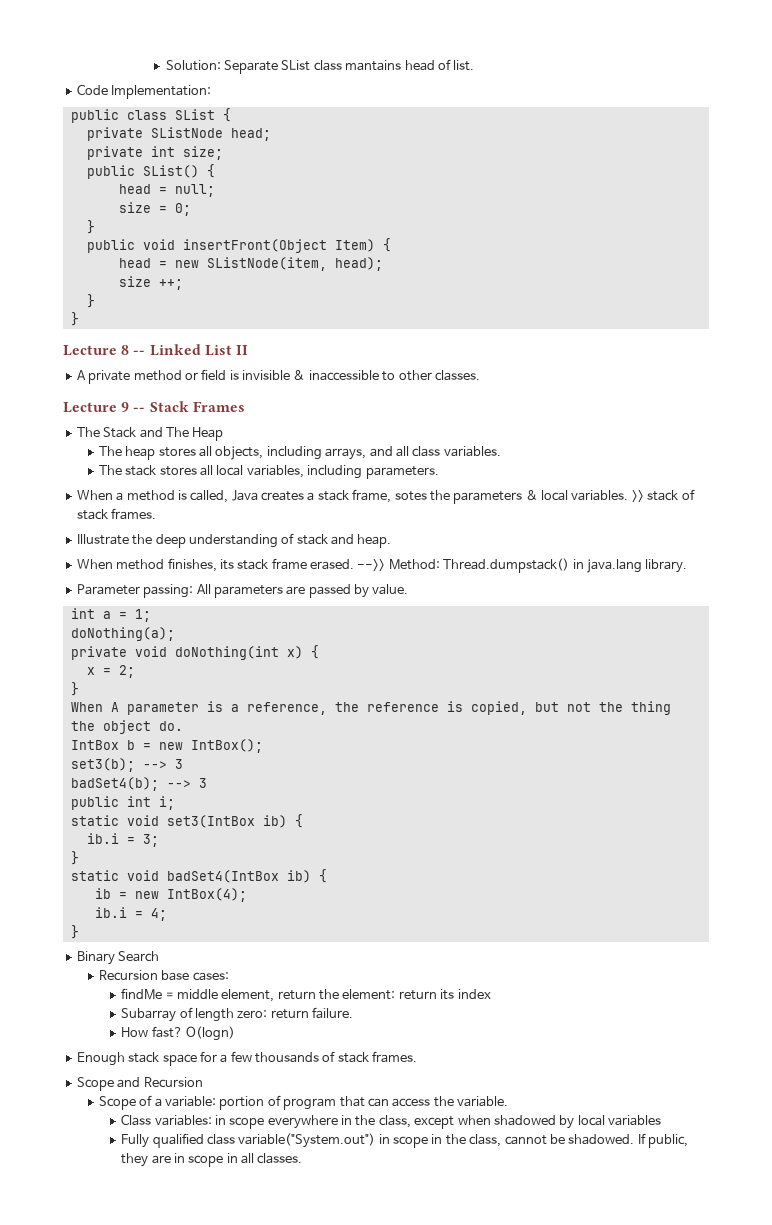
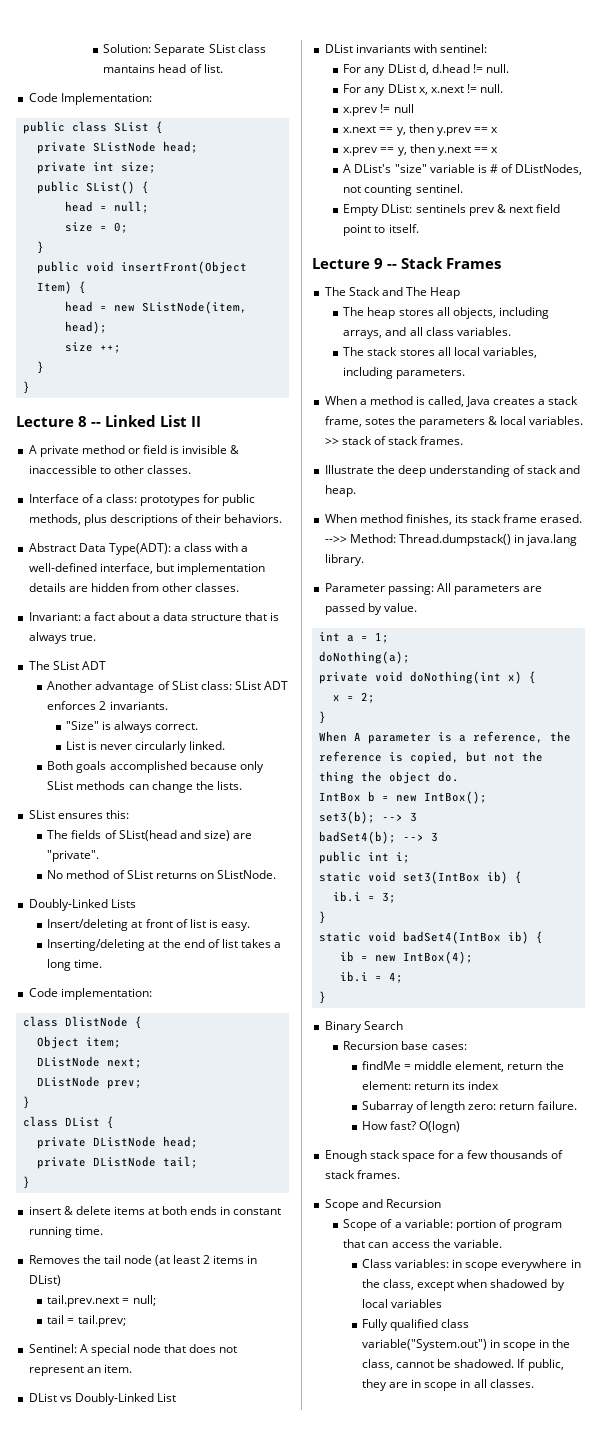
(480, 375) none -> [28,494,256,506] [28,514,283,526] [28,543,249,555] [28,563,265,575] [28,583,240,592] [28,612,280,621] [28,632,96,644] [28,661,106,670] [47,681,288,693] [47,701,168,710] [65,721,199,733] [65,741,226,753] [47,761,264,773] [47,781,242,793] [28,810,129,819] [47,830,252,841] [47,850,100,862] [47,870,276,879] [28,899,136,911] [47,919,250,931] [47,939,282,951] [47,959,103,971] [28,988,152,1000] [22,1016,142,1029] [36,1036,121,1049] [36,1056,142,1068] [36,1076,142,1089] [22,1096,30,1109] [22,1116,114,1129] [36,1136,198,1149] [36,1156,198,1169] [22,1176,30,1189] [28,1206,282,1215] [28,1226,103,1238] [28,1255,258,1266] [28,1275,61,1286] [47,1295,156,1307] [47,1315,126,1327] [28,1344,238,1356] [28,1364,132,1376] [28,1393,176,1405] [324,44,487,53] [343,64,509,76] [343,84,503,96] [343,104,414,116] [343,124,498,136] [343,144,498,156] [343,164,583,175] [343,184,463,196] [343,204,560,216] [343,224,419,236] // Interface of a class: prototypes for public methods, plus descriptions of their behaviors. // Abstract Data Type(ADT): a class with a well-defined interface, but implementation details are hidden from other classes. // Invariant: a fact about a data structure that is always true. // The SList ADT // Another advantage of SList class: SList ADT enforces 2 invariants. // "Size" is always correct. // List is never circularly linked. // Both goals accomplished because only SList methods can change the lists. // SList ensures this: // The fields of SList(head and size) are "private". // No method of SList returns on SListNode. // Doubly-Linked Lists // Insert/deleting at front of list is easy. // Inserting/deleting at the end of list takes a long time. // Code implementation: // class DlistNode { // Object item; // DListNode next; // DListNode prev; // } // class DList { // private DListNode head; // private DListNode tail; // } // insert & delete items at both ends in constant running time. // Removes the tail node (at least 2 items in DList) // tail.prev.next = null; // tail = tail.prev; // Sentinel: A special node that does not represent an item. // DList vs Doubly-Linked List // DList invariants with sentinel: // For any DList d, d.head != null. // For any DList x, x.next != null. // x.prev != null // x.next == y, then y.prev == x // x.prev == y, then y.next == x // A DList's "size" variable is # of DListNodes, not counting sentinel. // Empty DList: sentinels prev & next field point to itself.

